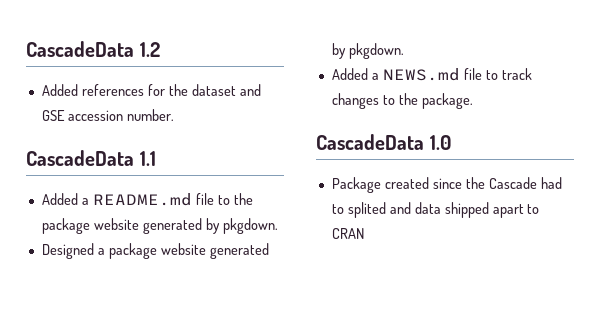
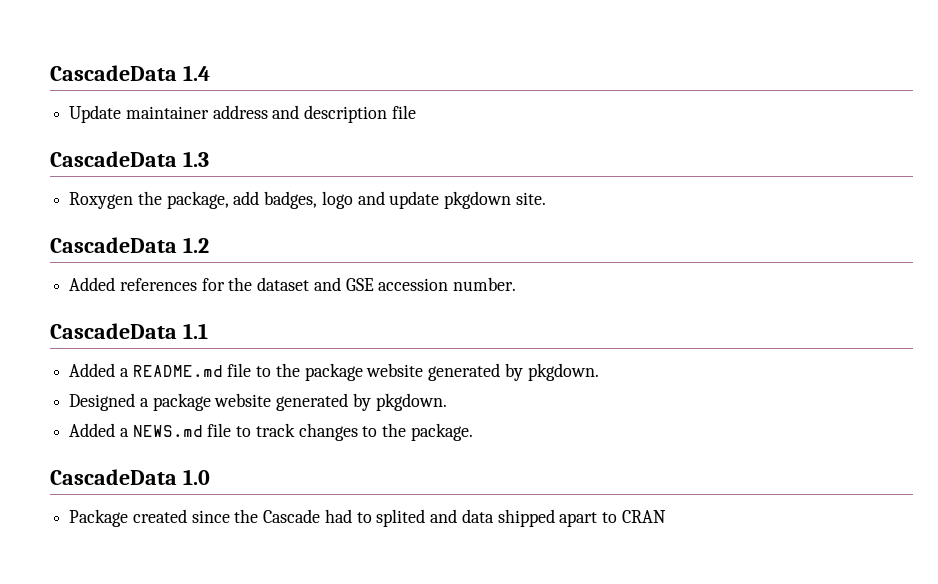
[26,41,134,57] CascadeData -> [50,65,210,81] [69,105,416,123] [50,151,209,167] [69,191,546,209] [50,237,177,253] CascadeData 1.4 // Update maintainer address and description file // CascadeData 1.3 // Roxygen the package, add badges, logo and update pkgdown site. // CascadeData

